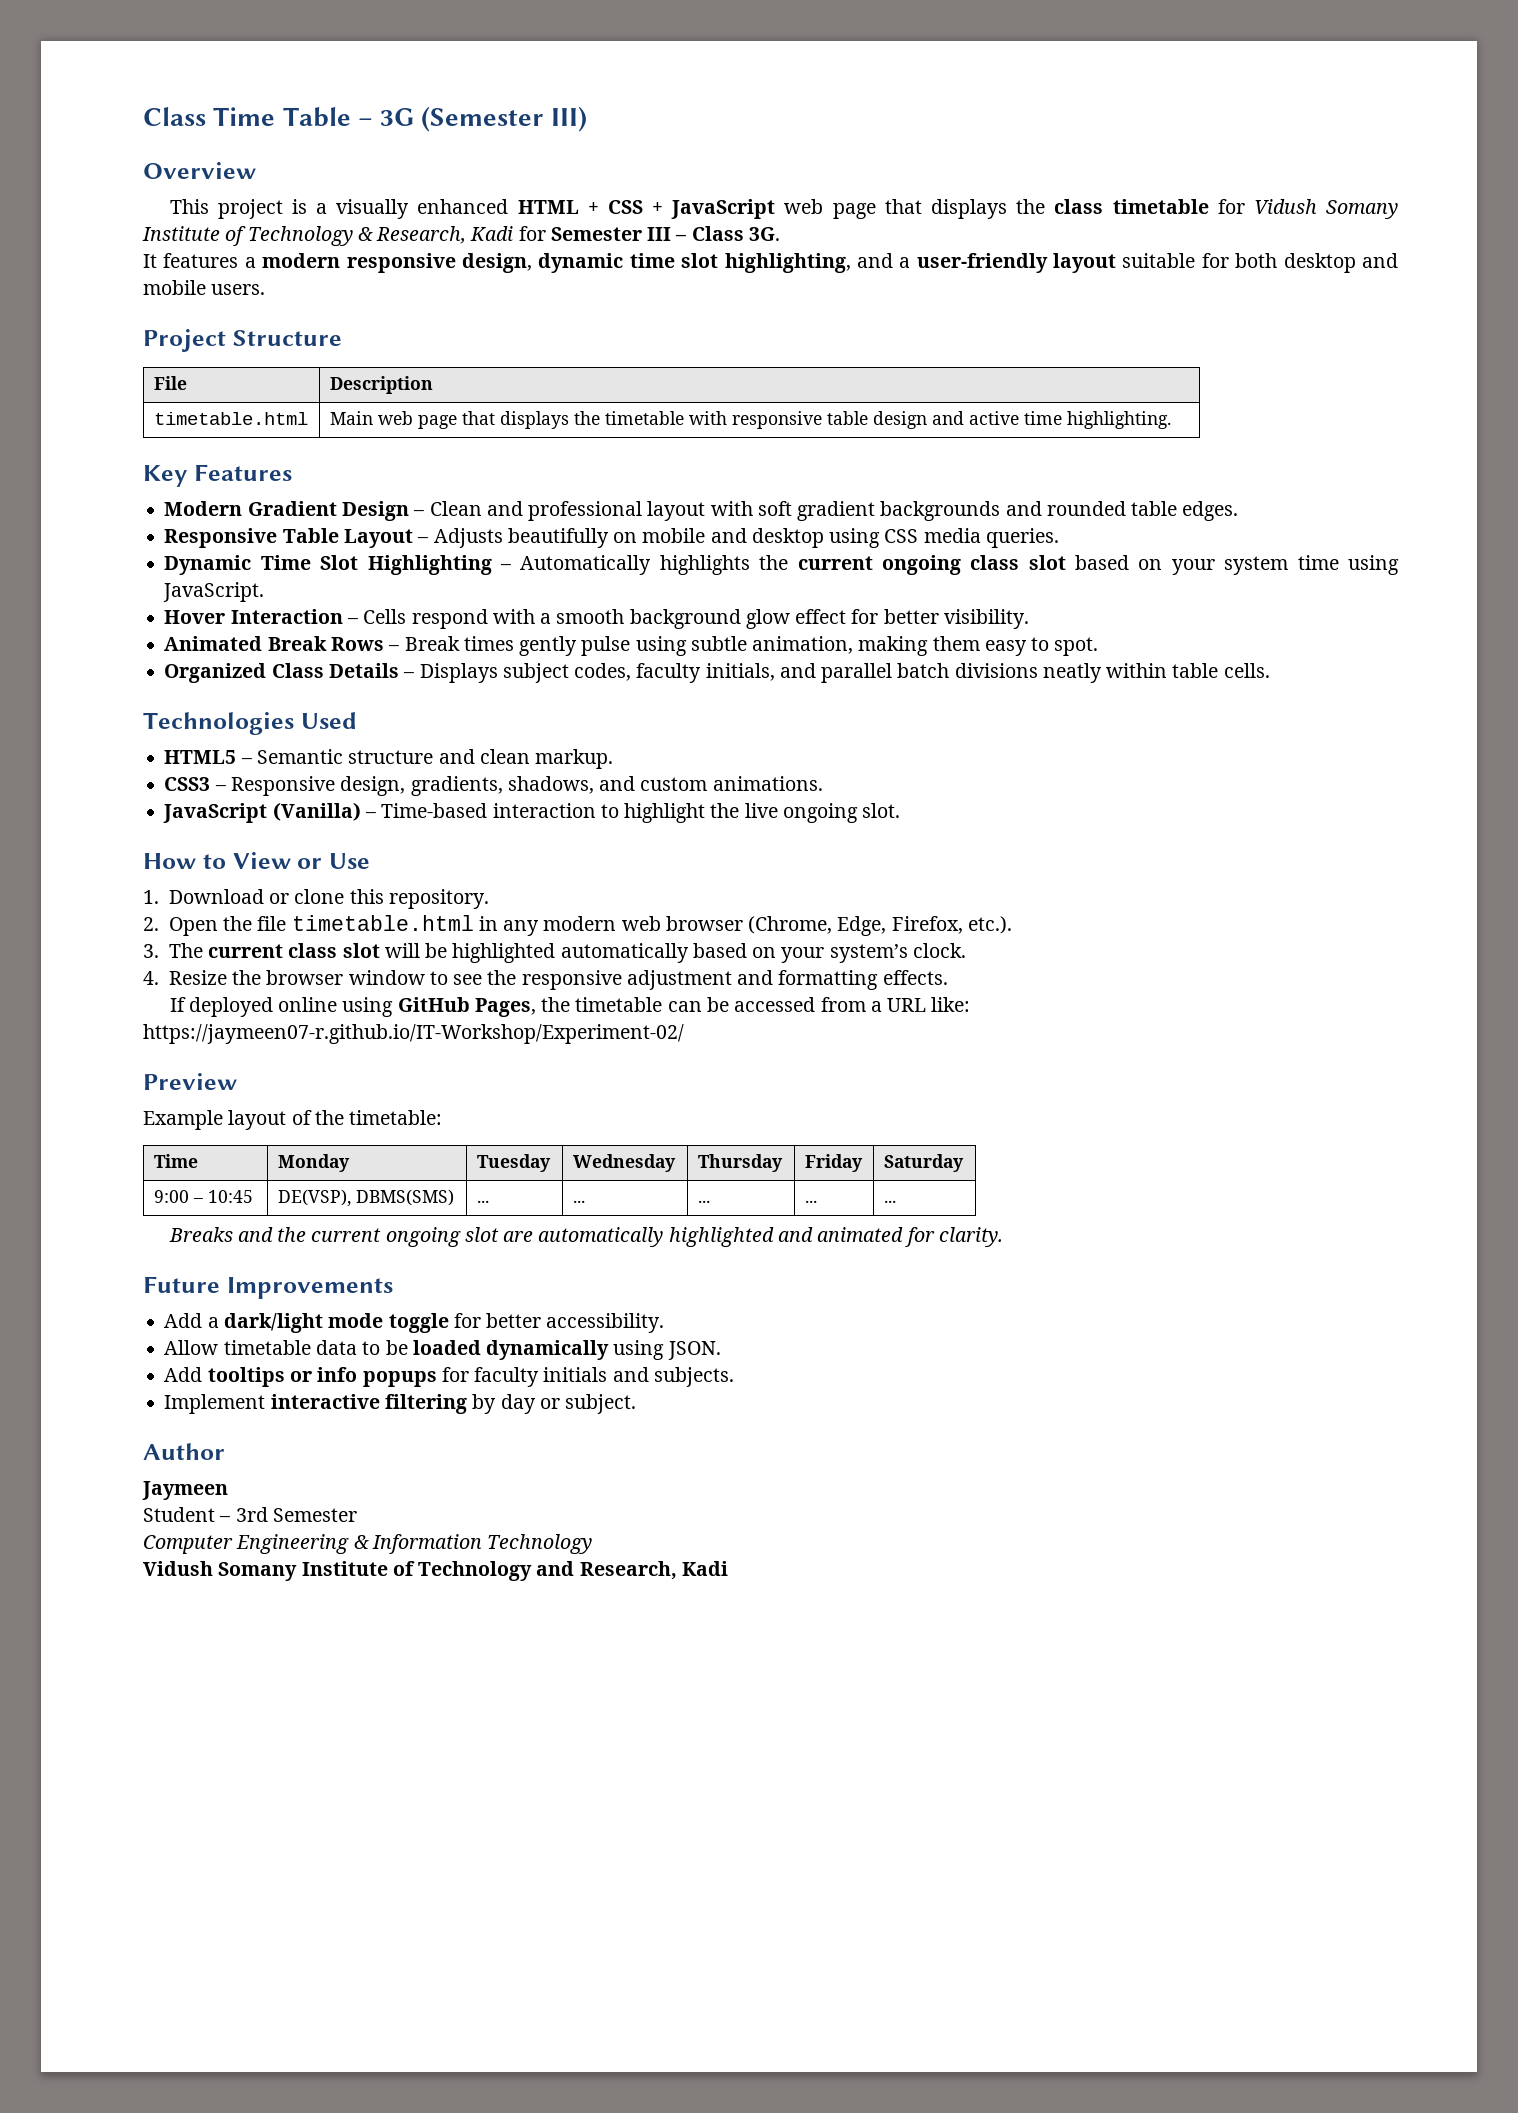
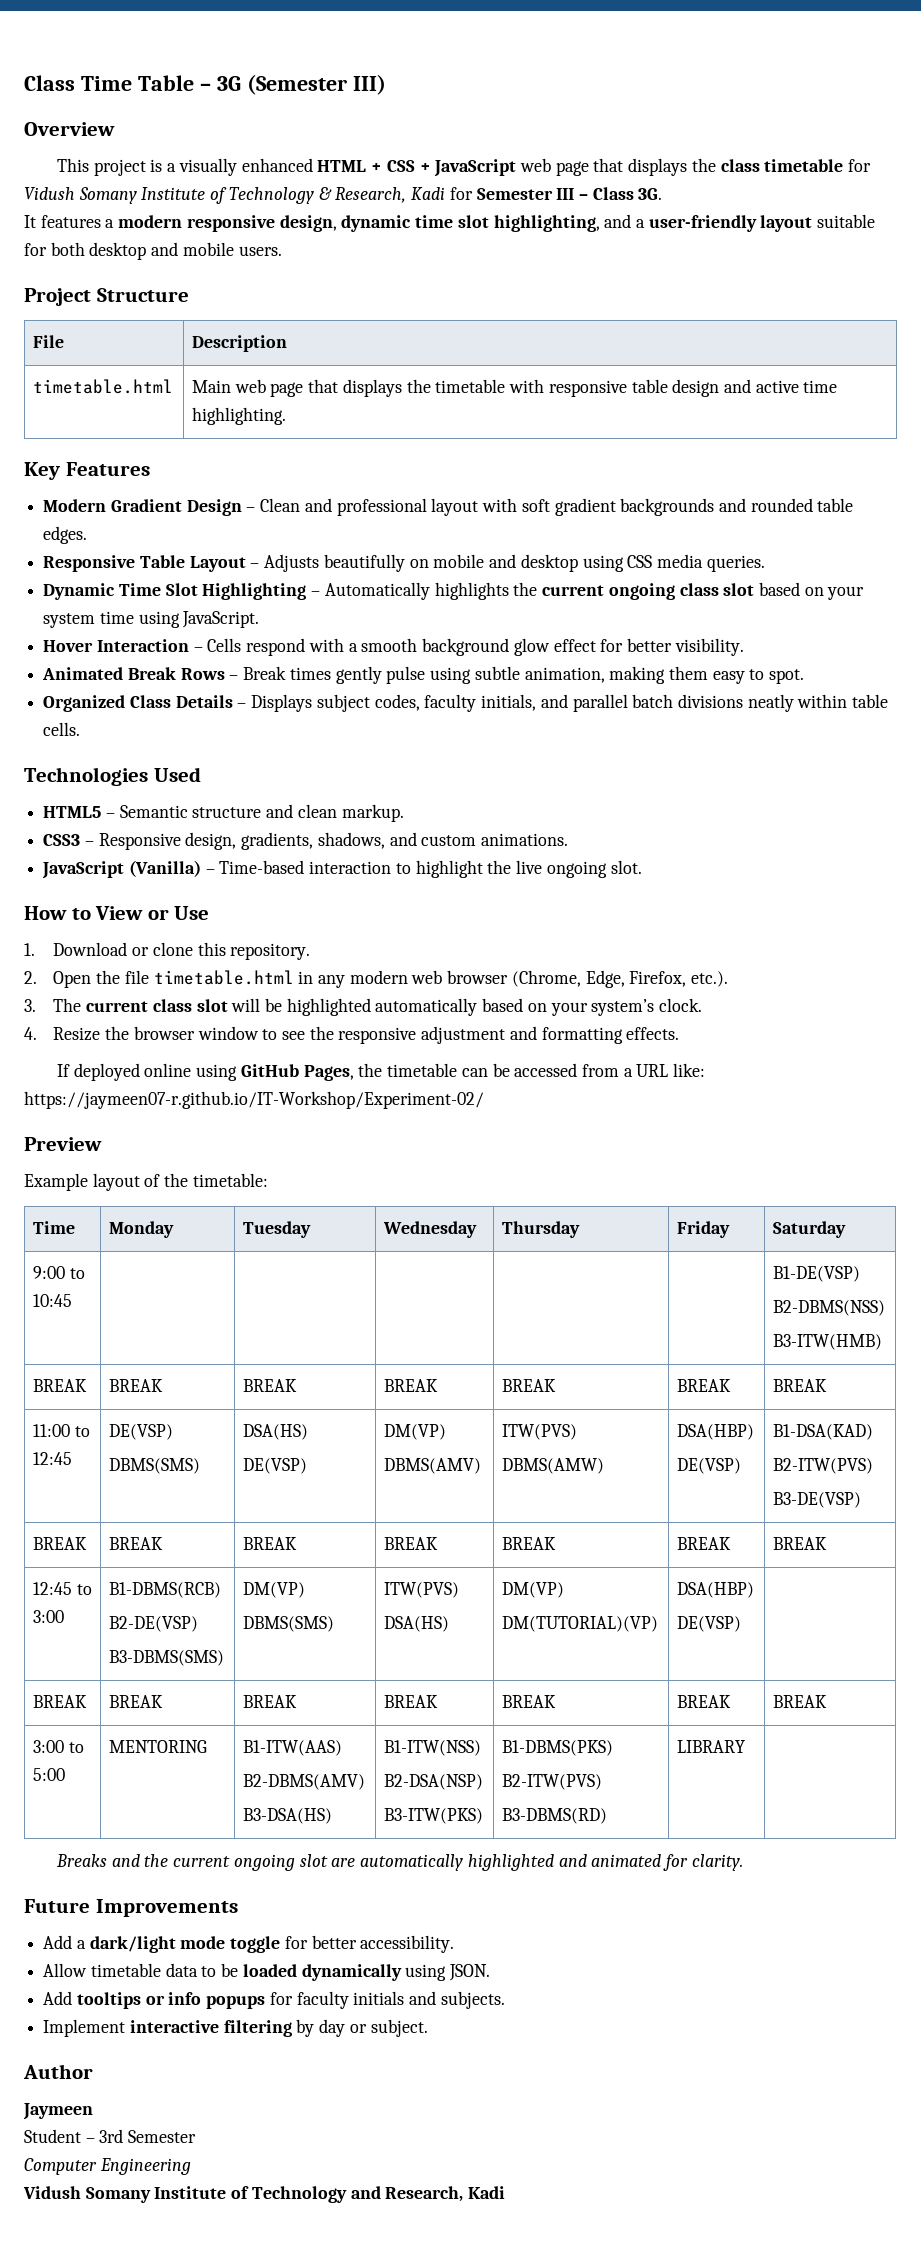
[192,1198,203,1203] – -> [69,1268,85,1279] to
[277,1189,454,1207] [476,1200,489,1203] [572,1200,585,1203] [697,1200,710,1203] [804,1200,817,1203] [883,1200,896,1203] DE(VSP), DBMS(SMS) | ... | ... | ... | ... | ... -> [773,1266,861,1282] [773,1300,886,1316] [773,1334,883,1350] [33,1379,88,1392] [109,1379,164,1392] [243,1379,298,1392] [384,1379,439,1392] [502,1379,557,1392] [677,1379,732,1392] [773,1379,828,1392] [33,1424,90,1437] [33,1452,73,1465] [109,1424,174,1440] [109,1458,201,1474] [243,1424,309,1440] [243,1458,308,1474] [384,1424,447,1440] [384,1458,482,1474] [502,1424,578,1440] [502,1458,605,1474] [677,1424,755,1440] [677,1458,742,1474] [773,1424,874,1440] [773,1458,874,1474] [773,1492,862,1508] [33,1537,88,1550] [109,1537,164,1550] [243,1537,298,1550] [384,1537,439,1550] [502,1537,557,1550] [677,1537,732,1550] [773,1537,828,1550] [33,1582,92,1595] [33,1610,65,1623] [109,1582,222,1598] [109,1616,199,1632] [109,1650,225,1666] [243,1582,306,1598] [243,1616,335,1632] [384,1582,460,1598] [384,1616,450,1632] [502,1582,565,1598] [502,1616,659,1632] [677,1582,755,1598] [677,1616,742,1632] [33,1695,88,1708] [109,1695,164,1708] [243,1695,298,1708] [384,1695,439,1708] [502,1695,557,1708] [677,1695,732,1708] [773,1695,828,1708] [33,1740,84,1753] [33,1768,66,1781] [109,1740,208,1753] [243,1740,343,1756] [243,1774,366,1790] [243,1808,333,1824] [384,1740,482,1756] [384,1774,484,1790] [384,1808,484,1824] [502,1740,614,1756] [502,1774,603,1790] [502,1808,608,1824] [677,1740,746,1753] | | | | | B1-DE(VSP) // B2-DBMS(NSS) // B3-ITW(HMB) // BREAK | BREAK | BREAK | BREAK | BREAK | BREAK | BREAK // 11:00 to 12:45 | DE(VSP) // DBMS(SMS) | DSA(HS) // DE(VSP) | DM(VP) // DBMS(AMV) | ITW(PVS) // DBMS(AMW) | DSA(HBP) // DE(VSP) | B1-DSA(KAD) // B2-ITW(PVS) // B3-DE(VSP) // BREAK | BREAK | BREAK | BREAK | BREAK | BREAK | BREAK // 12:45 to 3:00 | B1-DBMS(RCB) // B2-DE(VSP) // B3-DBMS(SMS) | DM(VP) // DBMS(SMS) | ITW(PVS) // DSA(HS) | DM(VP) // DM(TUTORIAL)(VP) | DSA(HBP) // DE(VSP) | // BREAK | BREAK | BREAK | BREAK | BREAK | BREAK | BREAK // 3:00 to 5:00 | MENTORING | B1-ITW(AAS) // B2-DBMS(AMV) // B3-DSA(HS) | B1-ITW(NSS) // B2-DSA(NSP) // B3-ITW(PKS) | B1-DBMS(PKS) // B2-ITW(PVS) // B3-DBMS(RD) | LIBRARY |
[353,1534,593,1554] & Information Technology -> (191, 2166) none

